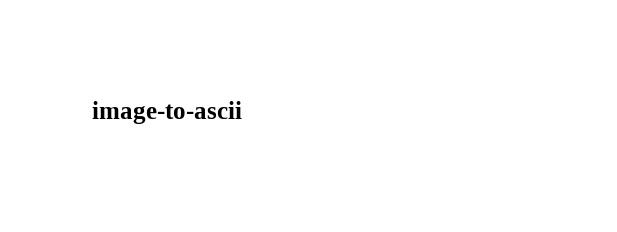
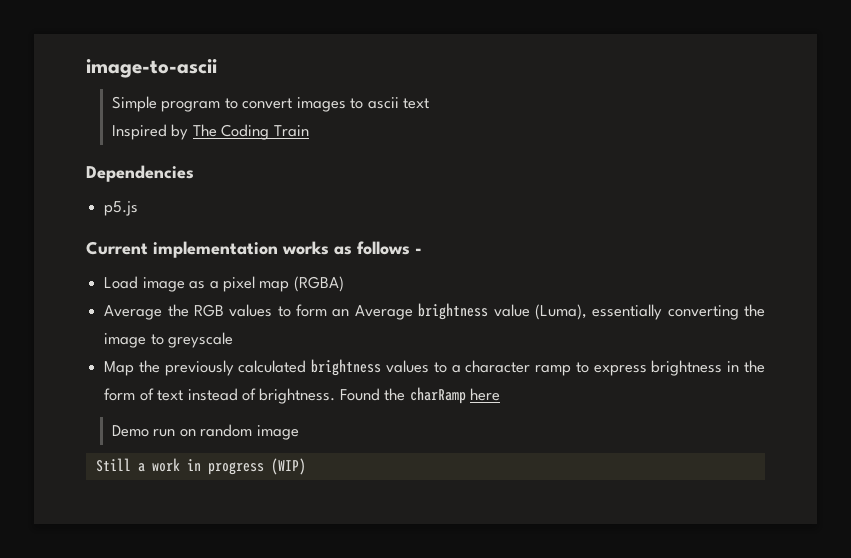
(242, 112) none -> [111,96,430,112] [111,124,309,140] [86,165,194,182] [104,201,139,216] [86,241,422,258] [104,276,344,292] [104,303,766,320] [104,332,234,348] [104,359,765,376] [104,387,501,404] [111,424,299,440] [95,458,306,475] // Simple program to convert images to ascii text // Inspired by The Coding Train // Dependencies // p5.js // Current implementation works as follows - // Load image as a pixel map (RGBA) // Average the RGB values to form an Average brightness value (Luma), essentially converting the image to greyscale // Map the previously calculated brightness values to a character ramp to express brightness in the form of text instead of brightness. Found the charRamp here // Demo run on random image // Still a work in progress (WIP)

